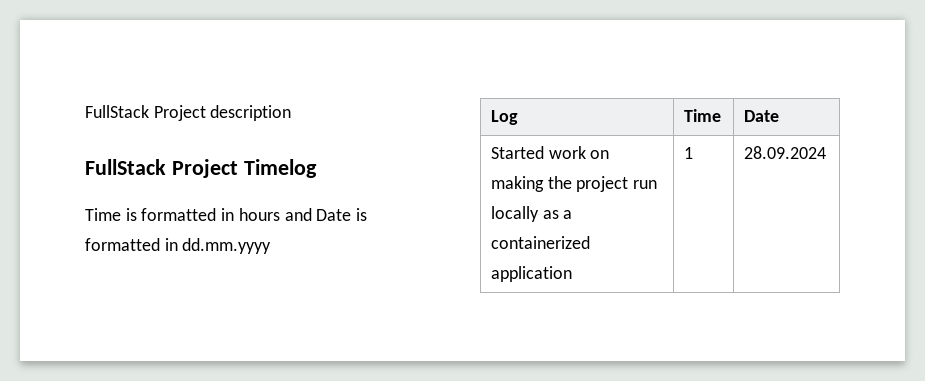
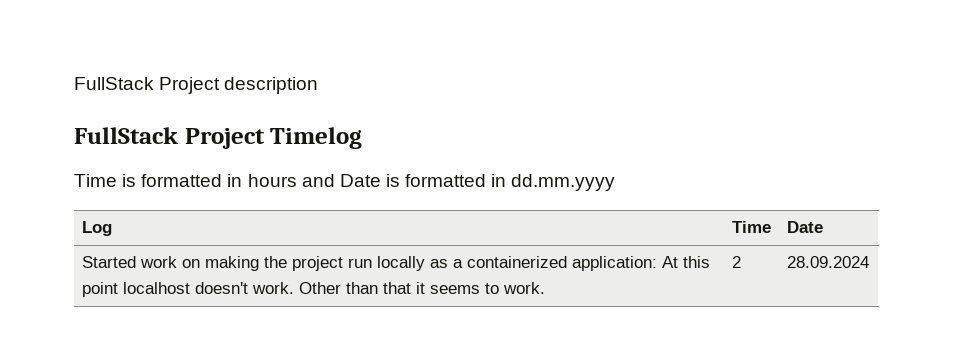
[491,266,573,282] [684,147,694,159] application | 1 -> [571,256,710,271] [81,282,545,297] [731,256,741,268] application: At this point localhost doesn't work. Other than that it seems to work. | 2

